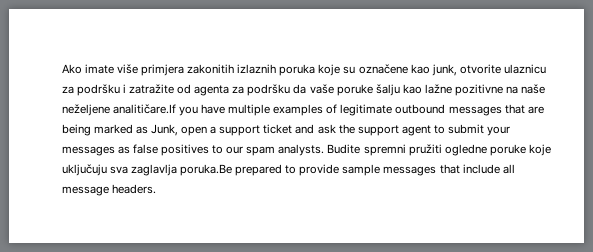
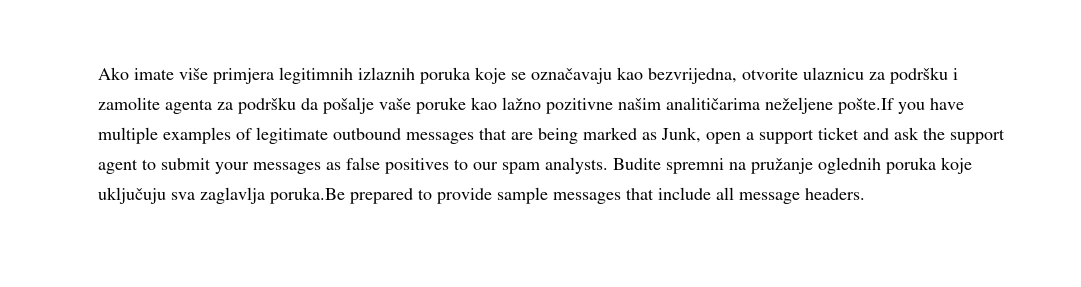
[186,64,234,74] zakonitih -> [279,67,354,84] legitimnih
[343,64,457,76] su označene kao junk, -> [511,67,738,84] se označavaju kao bezvrijedna,
[128,84,191,94] zatražite od -> [98,97,161,110] zamolite
(307, 89) none -> [323,97,375,114] pošalje
[375,84,546,96] [61,104,176,116] šalju kao lažne pozitivne na naše neželjene analitičare.If -> [471,97,895,114] kao lažno pozitivne našim analitičarima neželjene pošte.If
[408,144,526,156] pružiti ogledne poruke -> [729,157,937,174] na pružanje oglednih poruka

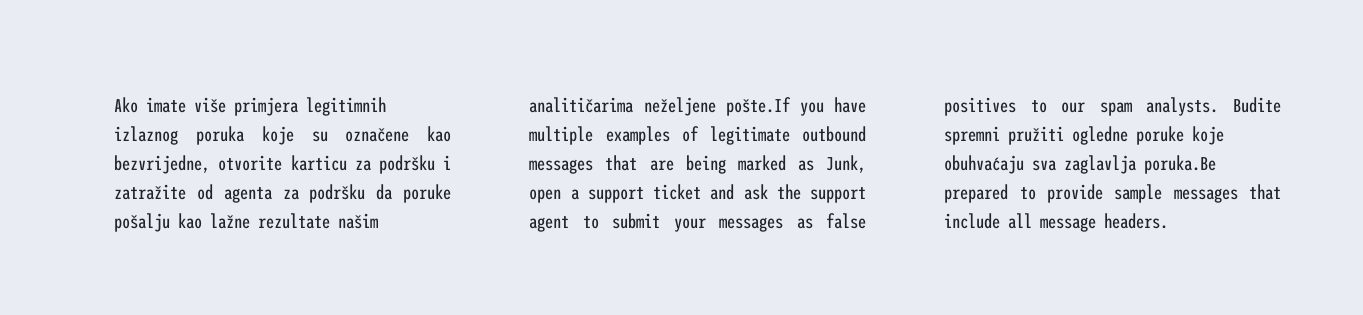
[358,67,865,84] izlaznih poruka koje se označavaju kao bezvrijedna, otvorite ulaznicu -> [114,126,451,145] [114,155,347,174] izlaznog poruka koje su označene kao bezvrijedne, otvorite karticu
[98,97,161,110] zamolite -> [114,184,214,200] zatražite od
[323,97,614,114] pošalje vaše poruke kao lažno pozitivne -> [403,184,451,203] [114,213,331,232] poruke pošalju kao lažne rezultate
[729,157,973,174] [98,187,167,204] na pružanje oglednih poruka koje uključuju -> [1008,126,1225,145] [944,155,1025,174] pružiti ogledne poruke koje obuhvaćaju

